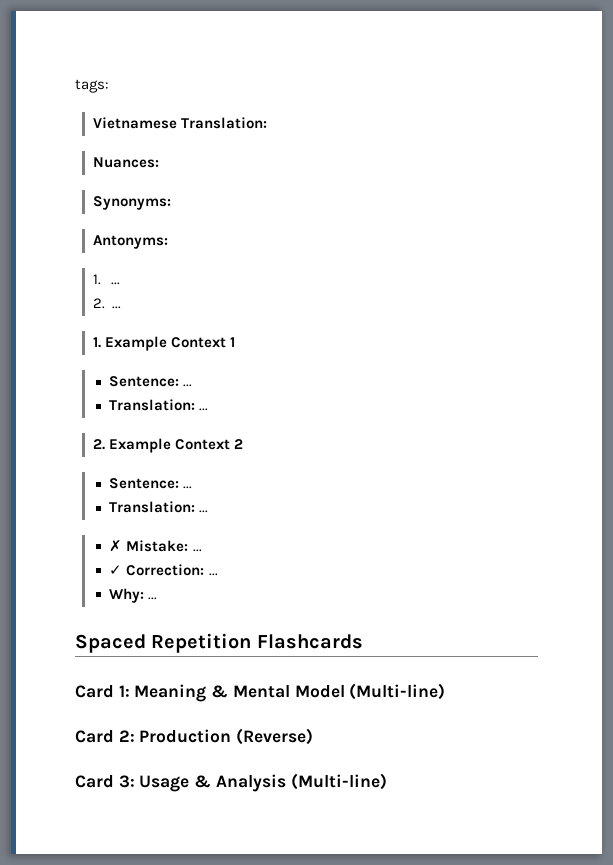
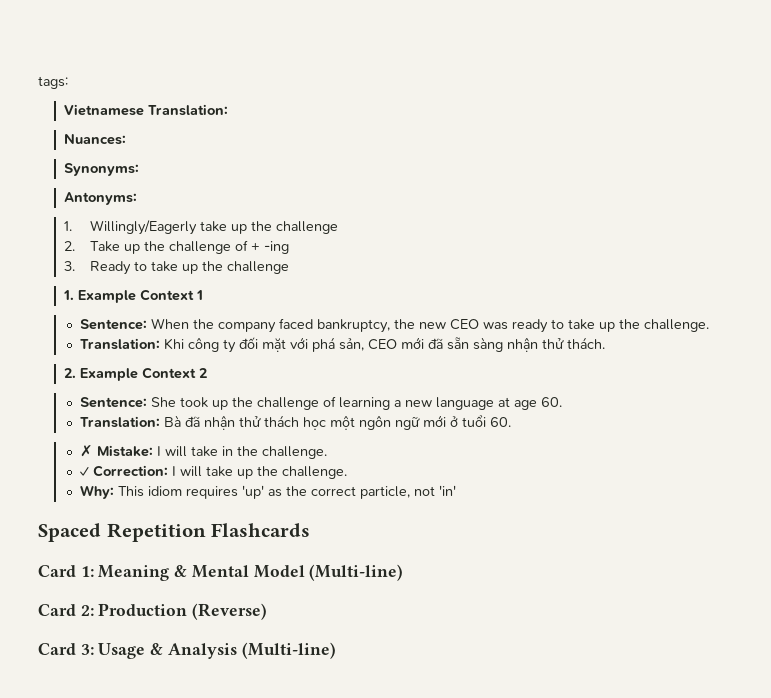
[110,282,120,285] [92,298,122,309] ... // 2. ... -> [89,220,338,235] [63,240,289,254] [63,261,289,275] Willingly/Eagerly take up the challenge // 2. Take up the challenge of + -ing // 3. Ready to take up the challenge
[183,384,193,387] [109,399,209,411] ... // Translation: ... -> [150,318,709,333] [79,337,605,353] When the company faced bankruptcy, the new CEO was ready to take up the challenge. // Translation: Khi công ty đối mặt với phá sản, CEO mới đã sẵn sàng nhận thử thách.
[183,486,193,489] [109,501,209,513] [109,540,202,552] [109,564,218,576] [109,588,158,603] ... // Translation: ... // ✗ Mistake: ... // ✓ Correction: ... // Why: ... -> [150,396,562,410] [79,415,511,430] [79,445,327,459] [79,465,347,479] [79,485,456,499] She took up the challenge of learning a new language at age 60. // Translation: Bà đã nhận thử thách học một ngôn ngữ mới ở tuổi 60. // ✗ Mistake: I will take in the challenge. // ✓ Correction: I will take up the challenge. // Why: This idiom requires 'up' as the correct particle, not 'in'

